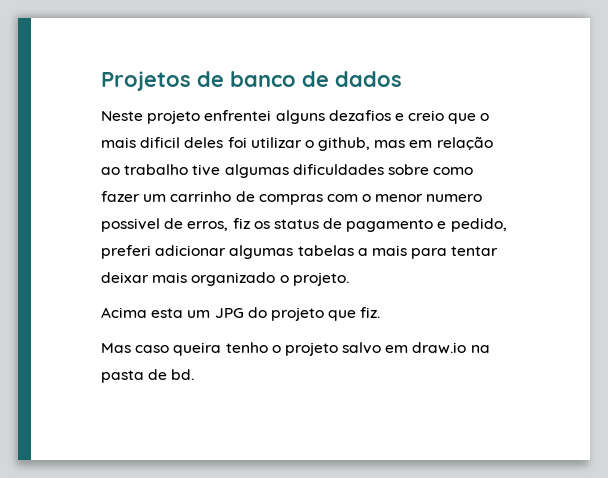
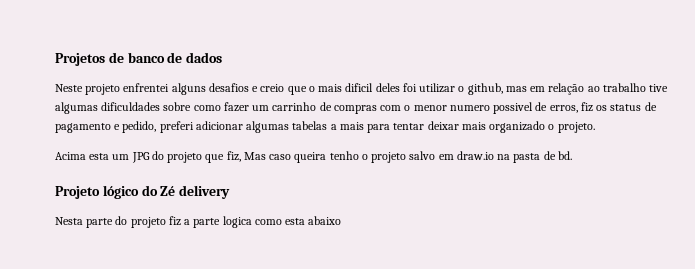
[328,110,391,121] dezafios -> [208,83,249,92] desafios
[360,307,381,318] fiz. // -> [226,151,241,162] fiz,
(195, 374) none -> [55,185,231,199] [55,216,342,228] // Projeto lógico do Zé delivery // Nesta parte do projeto fiz a parte logica como esta abaixo

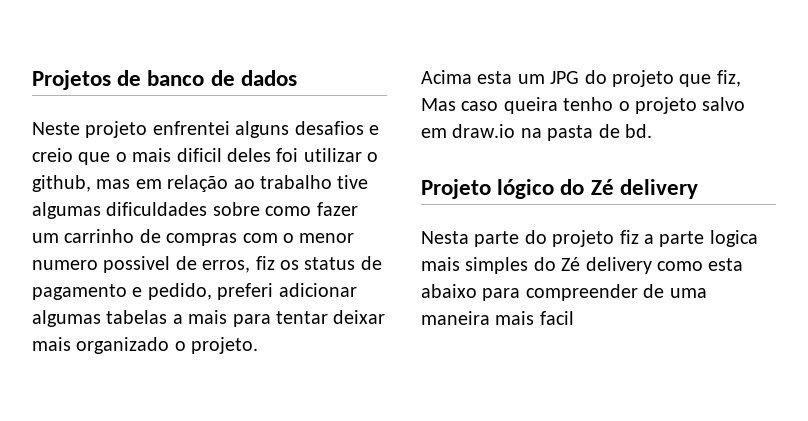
[254,216,342,225] como esta abaixo -> [421,257,744,274] [421,284,707,301] [421,311,574,325] mais simples do Zé delivery como esta abaixo para compreender de uma maneira mais facil

